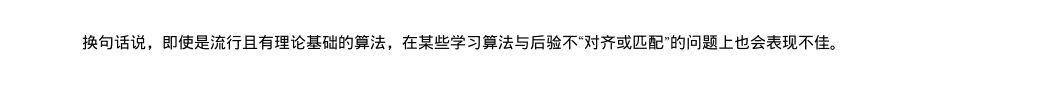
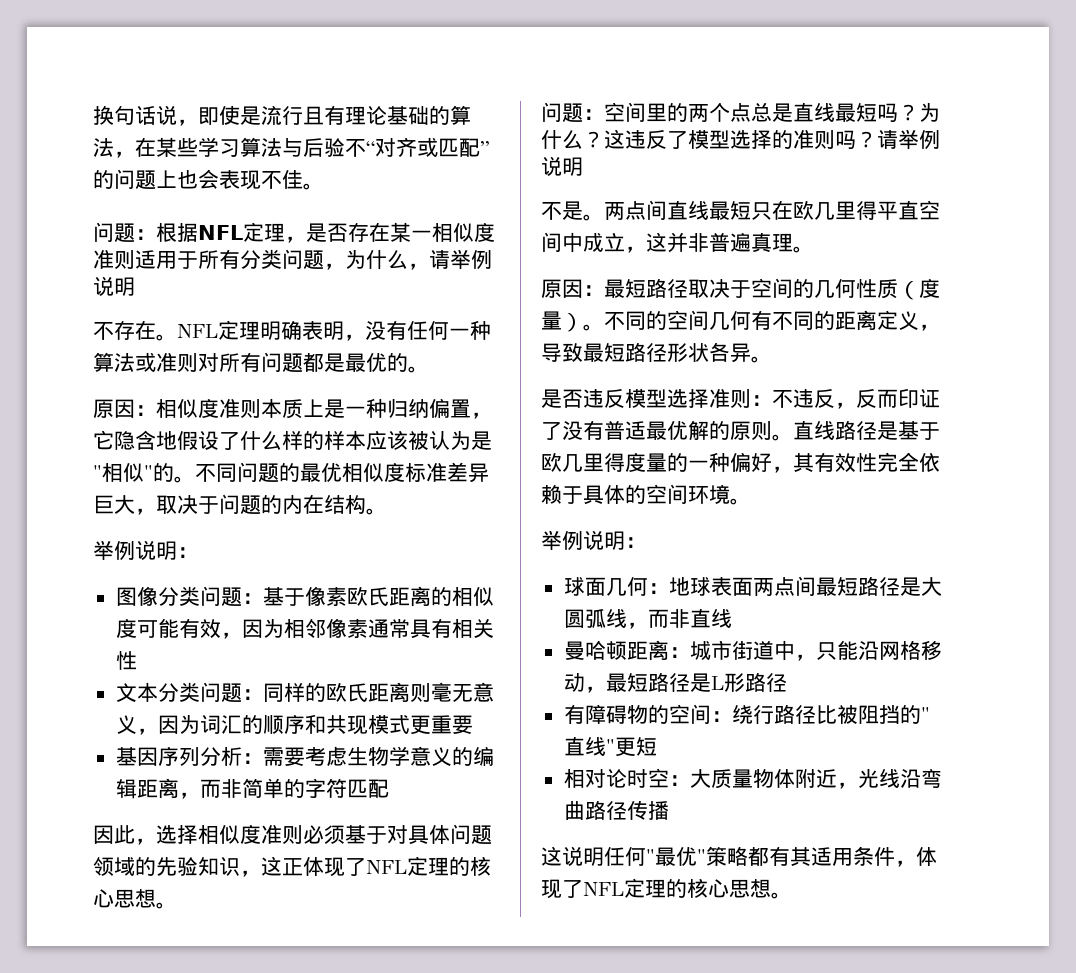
(846, 47) none -> [93,222,495,243] [93,249,492,270] [93,276,135,296] [93,320,491,341] [93,352,429,373] [93,398,492,419] [93,430,492,451] [93,462,489,483] [93,494,387,515] [93,540,198,561] [115,586,494,607] [115,618,494,639] [115,651,137,670] [115,682,494,703] [115,714,473,735] [115,746,494,766] [115,778,389,799] [93,824,492,845] [93,856,491,877] [93,889,177,909] [541,102,940,123] [541,129,940,150] [541,156,583,176] [541,200,940,221] [541,232,814,253] [541,278,940,300] [541,310,940,332] [541,342,772,363] [541,388,940,409] [541,420,940,441] [541,452,940,473] [541,484,751,505] [541,530,646,551] [563,576,942,596] [563,609,732,629] [563,640,942,661] [563,672,787,693] [563,704,930,724] [563,737,657,757] [563,768,942,789] [563,800,669,820] [541,846,937,867] [541,878,792,899] // 问题：根据NFL定理，是否存在某一相似度准则适用于所有分类问题，为什么，请举例说明 // 不存在。NFL定理明确表明，没有任何一种算法或准则对所有问题都是最优的。 // 原因：相似度准则本质上是一种归纳偏置，它隐含地假设了什么样的样本应该被认为是"相似"的。不同问题的最优相似度标准差异巨大，取决于问题的内在结构。 // 举例说明： // 图像分类问题：基于像素欧氏距离的相似度可能有效，因为相邻像素通常具有相关性 // 文本分类问题：同样的欧氏距离则毫无意义，因为词汇的顺序和共现模式更重要 // 基因序列分析：需要考虑生物学意义的编辑距离，而非简单的字符匹配 // 因此，选择相似度准则必须基于对具体问题领域的先验知识，这正体现了NFL定理的核心思想。 // 问题：空间里的两个点总是直线最短吗？为什么？这违反了模型选择的准则吗？请举例说明 // 不是。两点间直线最短只在欧几里得平直空间中成立，这并非普遍真理。 // 原因：最短路径取决于空间的几何性质（度量）。不同的空间几何有不同的距离定义，导致最短路径形状各异。 // 是否违反模型选择准则：不违反，反而印证了没有普适最优解的原则。直线路径是基于欧几里得度量的一种偏好，其有效性完全依赖于具体的空间环境。 // 举例说明： // 球面几何：地球表面两点间最短路径是大圆弧线，而非直线 // 曼哈顿距离：城市街道中，只能沿网格移动，最短路径是L形路径 // 有障碍物的空间：绕行路径比被阻挡的"直线"更短 // 相对论时空：大质量物体附近，光线沿弯曲路径传播 // 这说明任何"最优"策略都有其适用条件，体现了NFL定理的核心思想。

